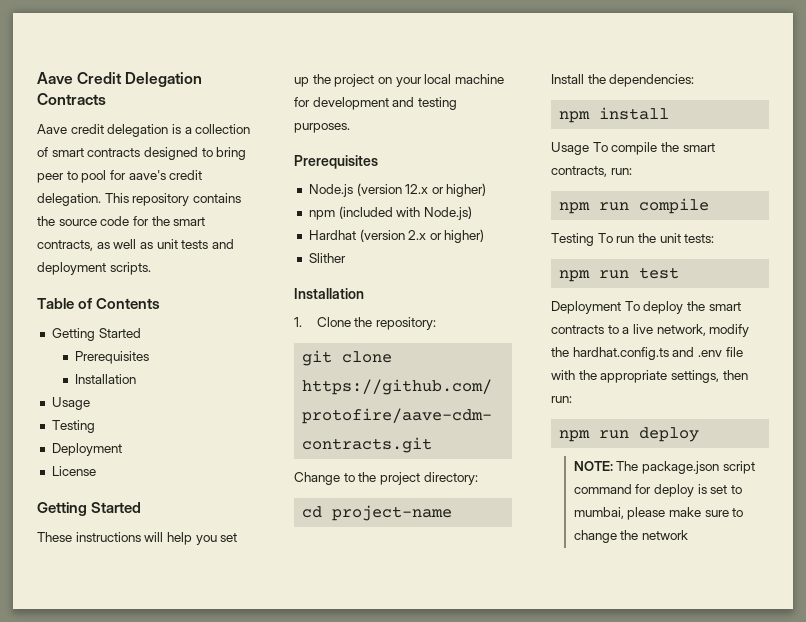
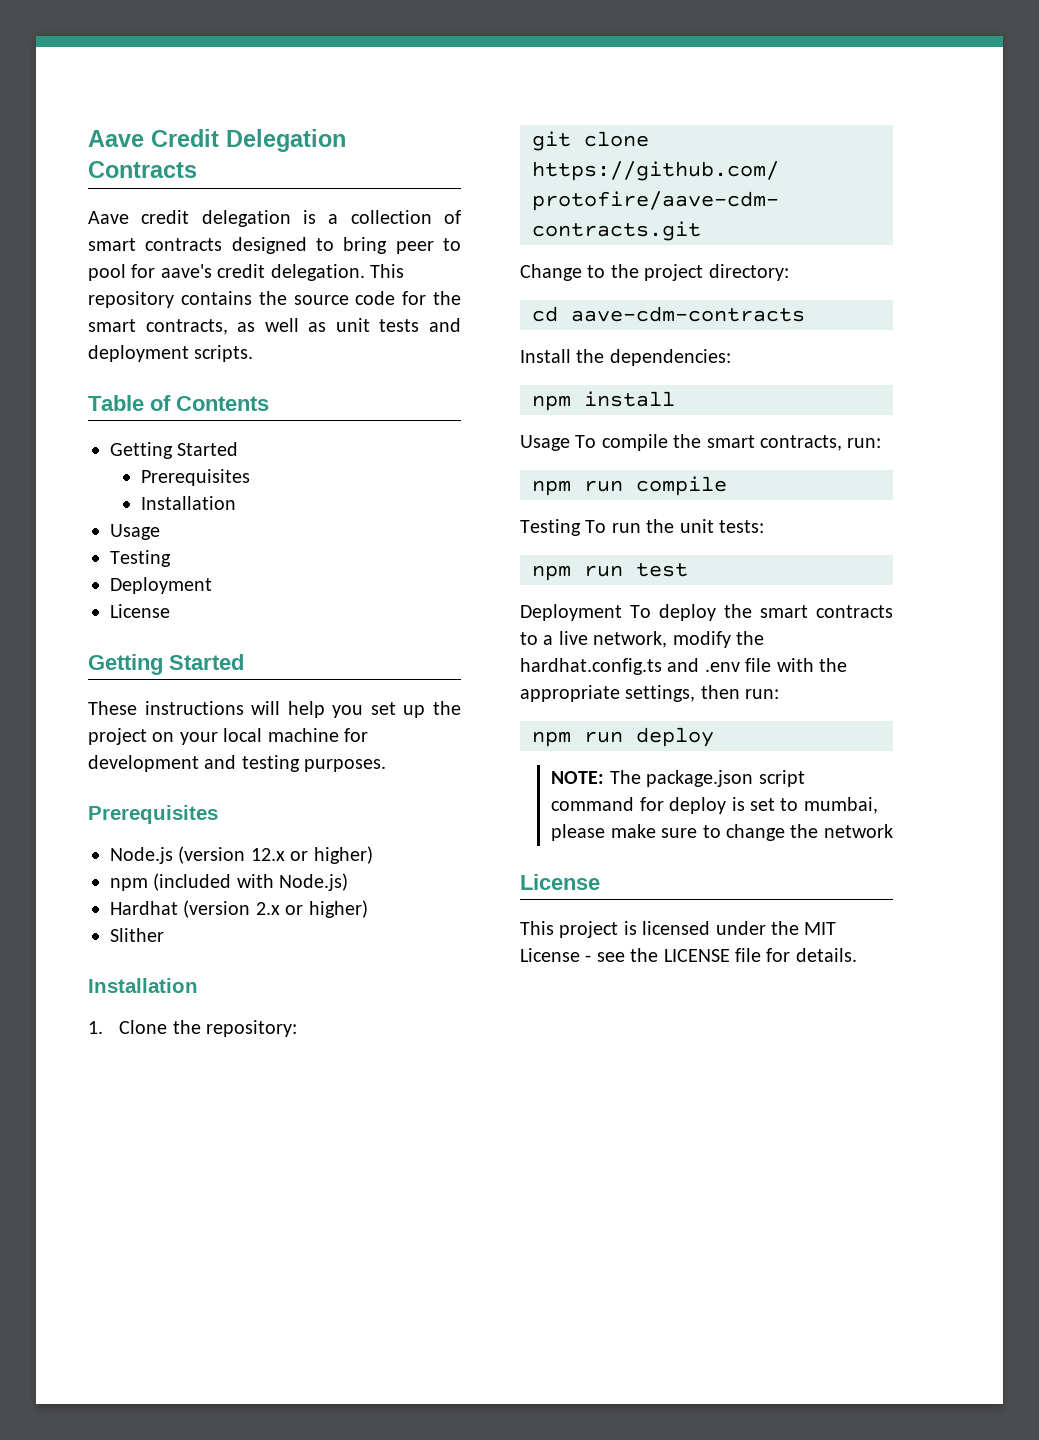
[332,505,453,521] project-name -> [571,306,805,322] aave-cdm-contracts
(689, 535) none -> [520,874,600,890] [520,921,837,938] [520,948,857,962] // License // This project is licensed under the MIT License - see the LICENSE file for details.

